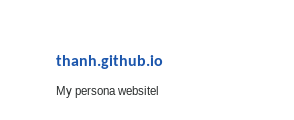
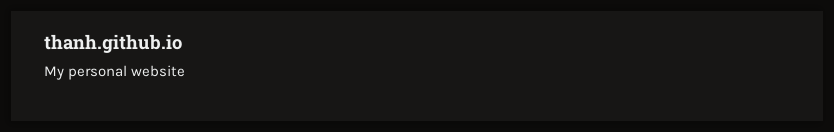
[75,86,160,98] persona websitel -> [68,65,186,80] personal website

